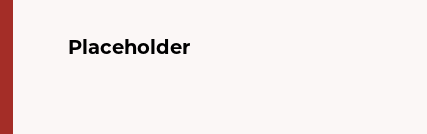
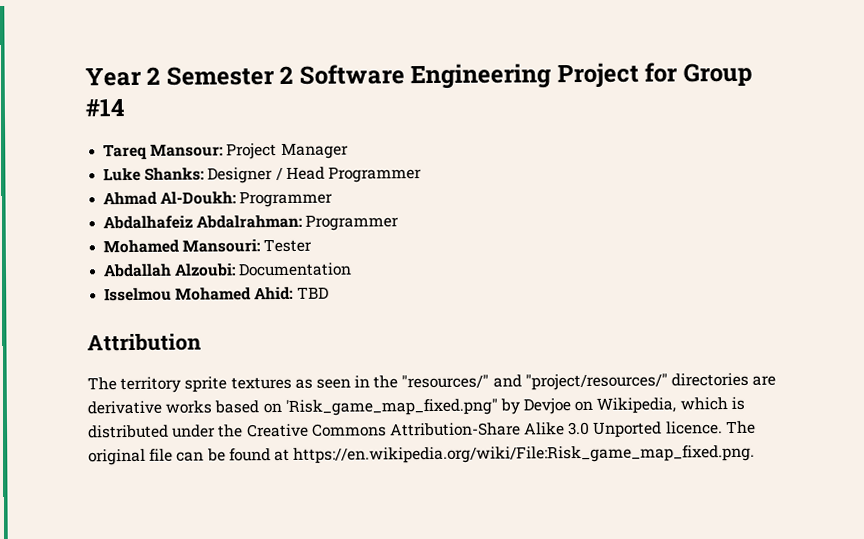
[68,39,190,54] Placeholder -> [85,62,753,90] [85,98,125,117] [103,142,349,161] [103,166,422,184] [103,190,334,208] [103,214,400,231] [103,238,313,254] [103,262,353,278] [104,286,329,302] [87,333,202,352] [87,372,777,394] [87,396,745,416] [88,420,756,439] [88,444,756,466] Year 2 Semester 2 Software Engineering Project for Group #14 // Tareq Mansour: Project Manager // Luke Shanks: Designer / Head Programmer // Ahmad Al-Doukh: Programmer // Abdalhafeiz Abdalrahman: Programmer // Mohamed Mansouri: Tester // Abdallah Alzoubi: Documentation // Isselmou Mohamed Ahid: TBD // Attribution // The territory sprite textures as seen in the "resources/" and "project/resources/" directories are derivative works based on 'Risk_game_map_fixed.png" by Devjoe on Wikipedia, which is distributed under the Creative Commons Attribution-Share Alike 3.0 Unported licence. The original file can be found at https://en.wikipedia.org/wiki/File:Risk_game_map_fixed.png.

